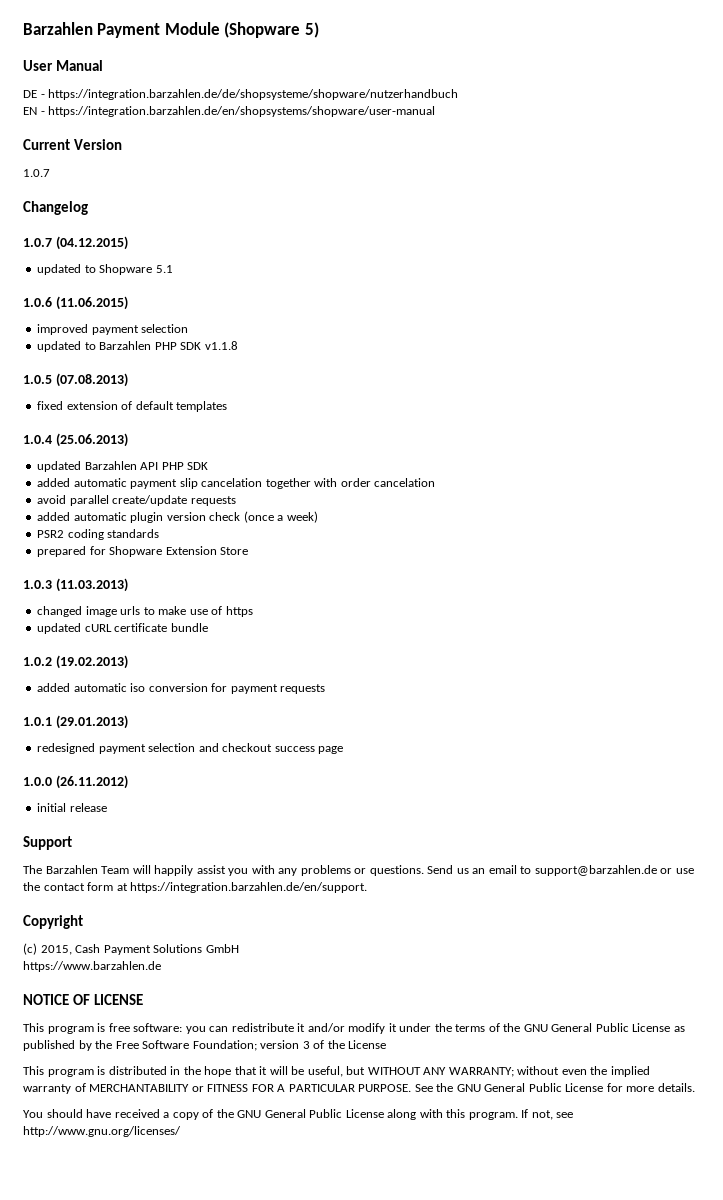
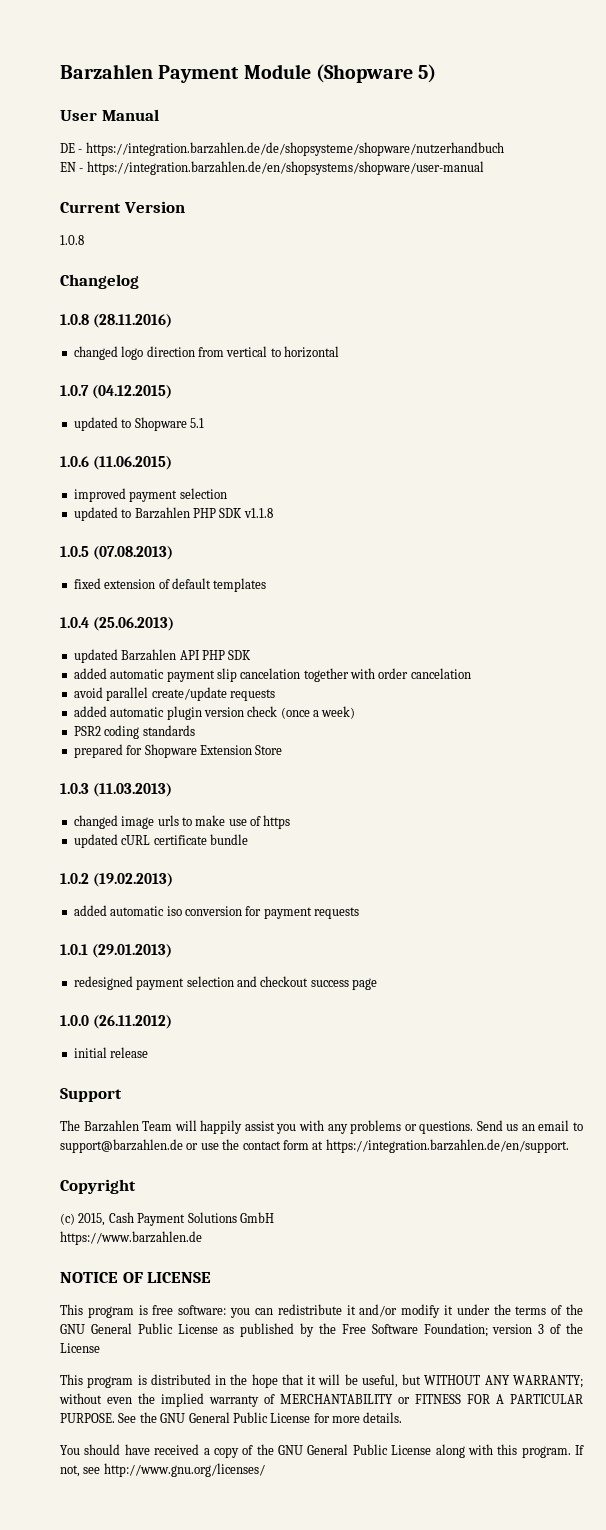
[23,169,50,177] 1.0.7 -> [60,235,84,245] 1.0.8
(88, 208) none -> [60,314,172,328] [73,346,339,360] // 1.0.8 (28.11.2016) // changed logo direction from vertical to horizontal

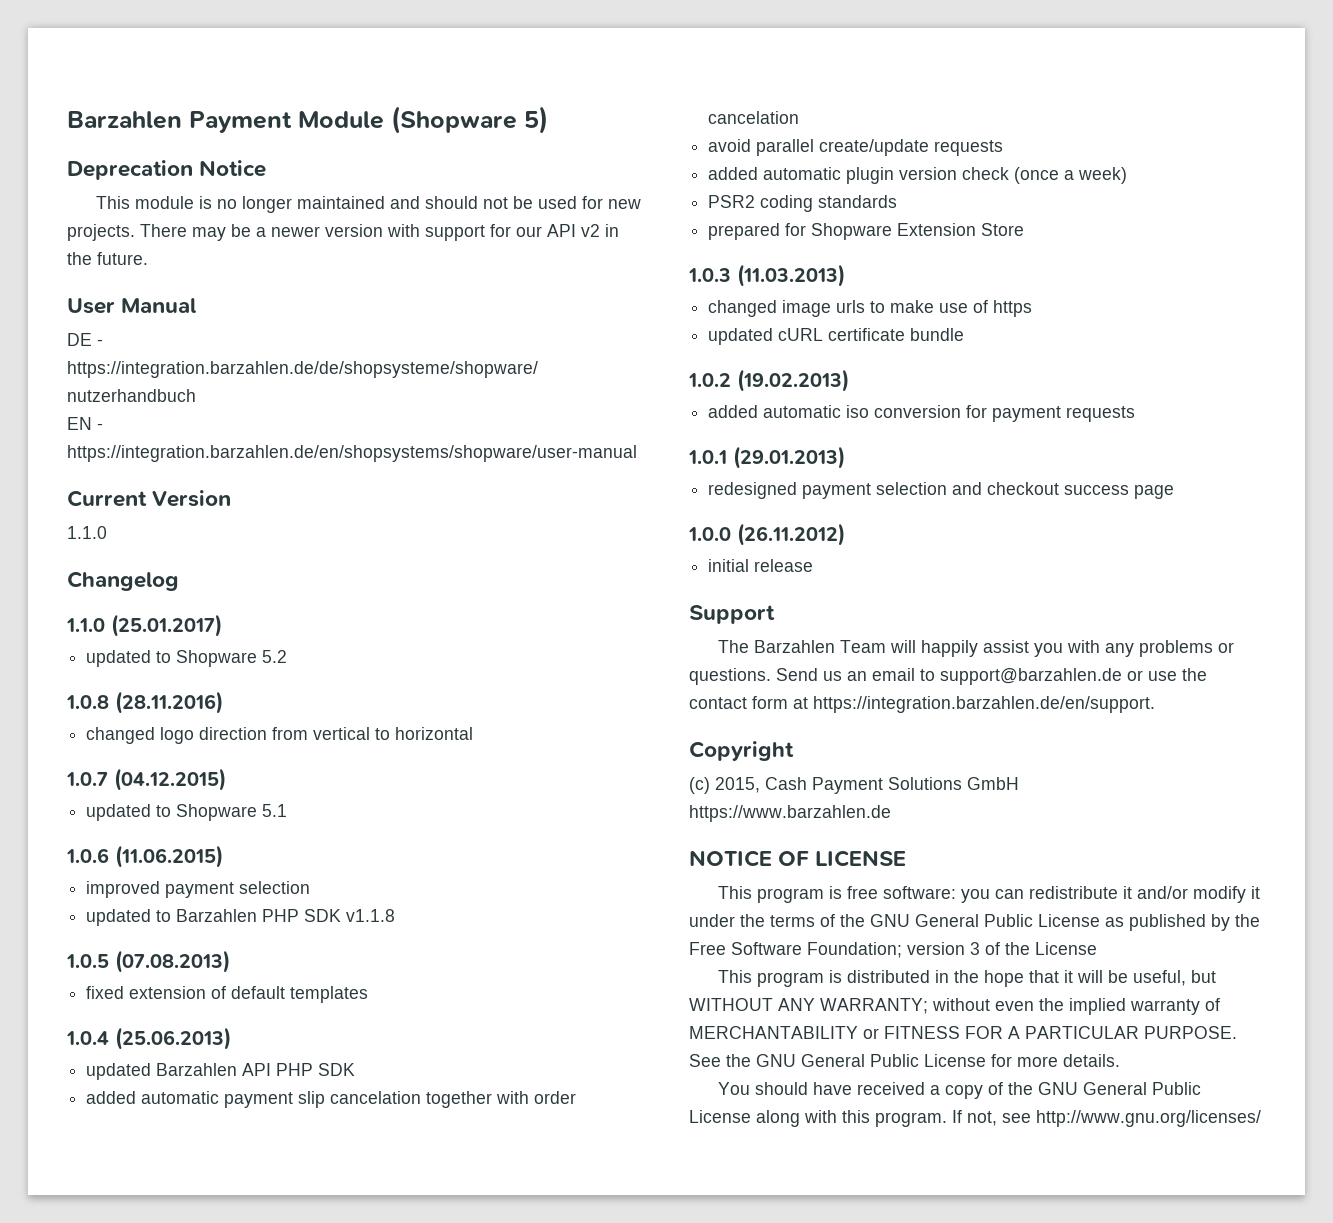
(437, 73) none -> [67,160,267,180] [95,196,641,213] [67,224,619,241] [67,252,148,265] // Deprecation Notice // This module is no longer maintained and should not be used for new projects. There may be a newer version with support for our API v2 in the future.
[60,235,84,245] 1.0.8 -> [67,526,107,539] 1.1.0
(139, 281) none -> [66,614,222,637] [86,650,288,667] // 1.1.0 (25.01.2017) // updated to Shopware 5.2

